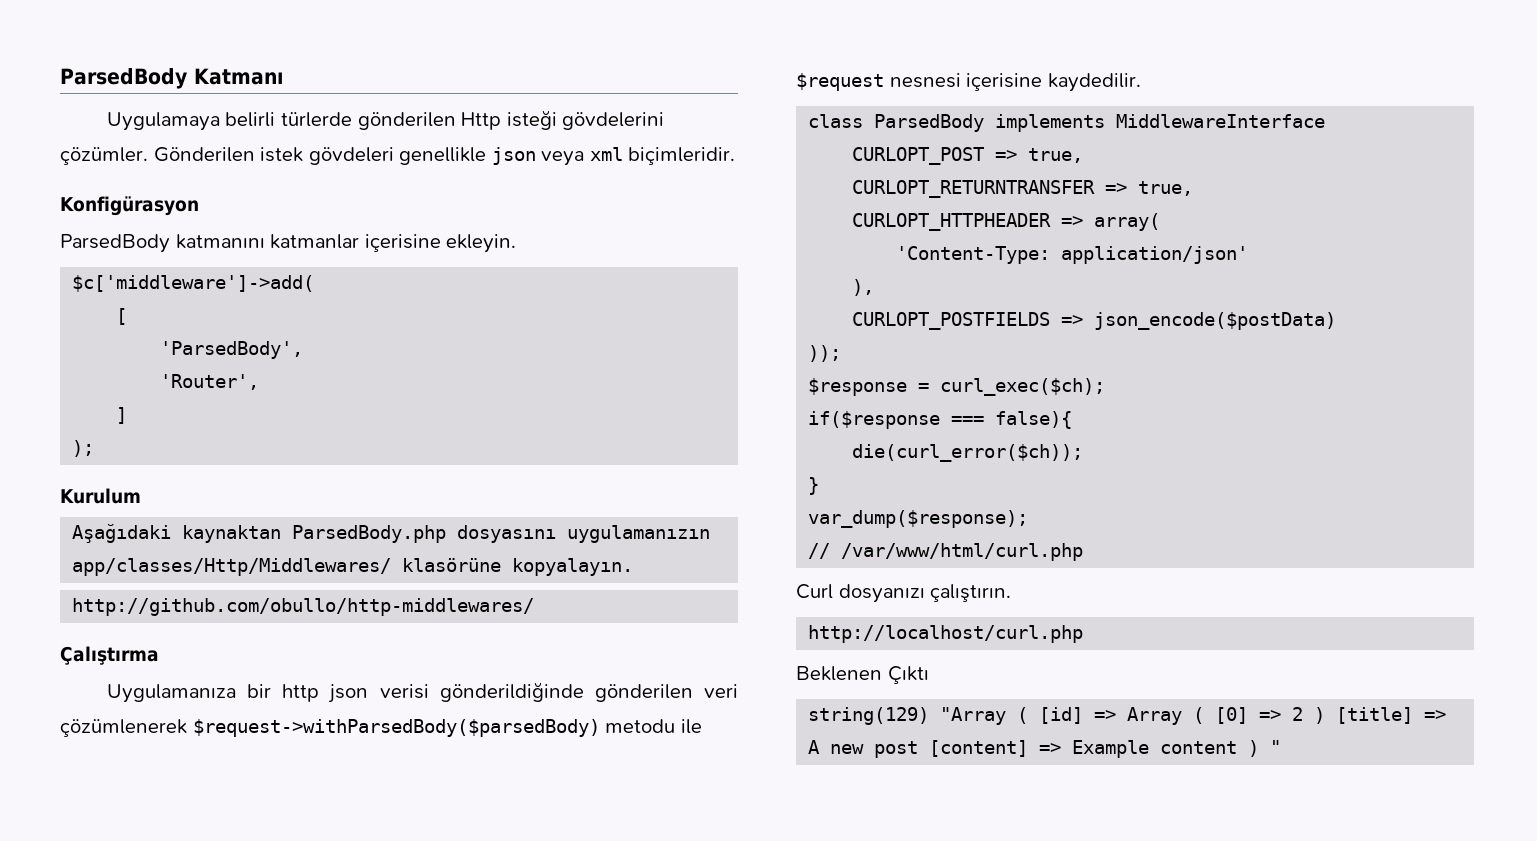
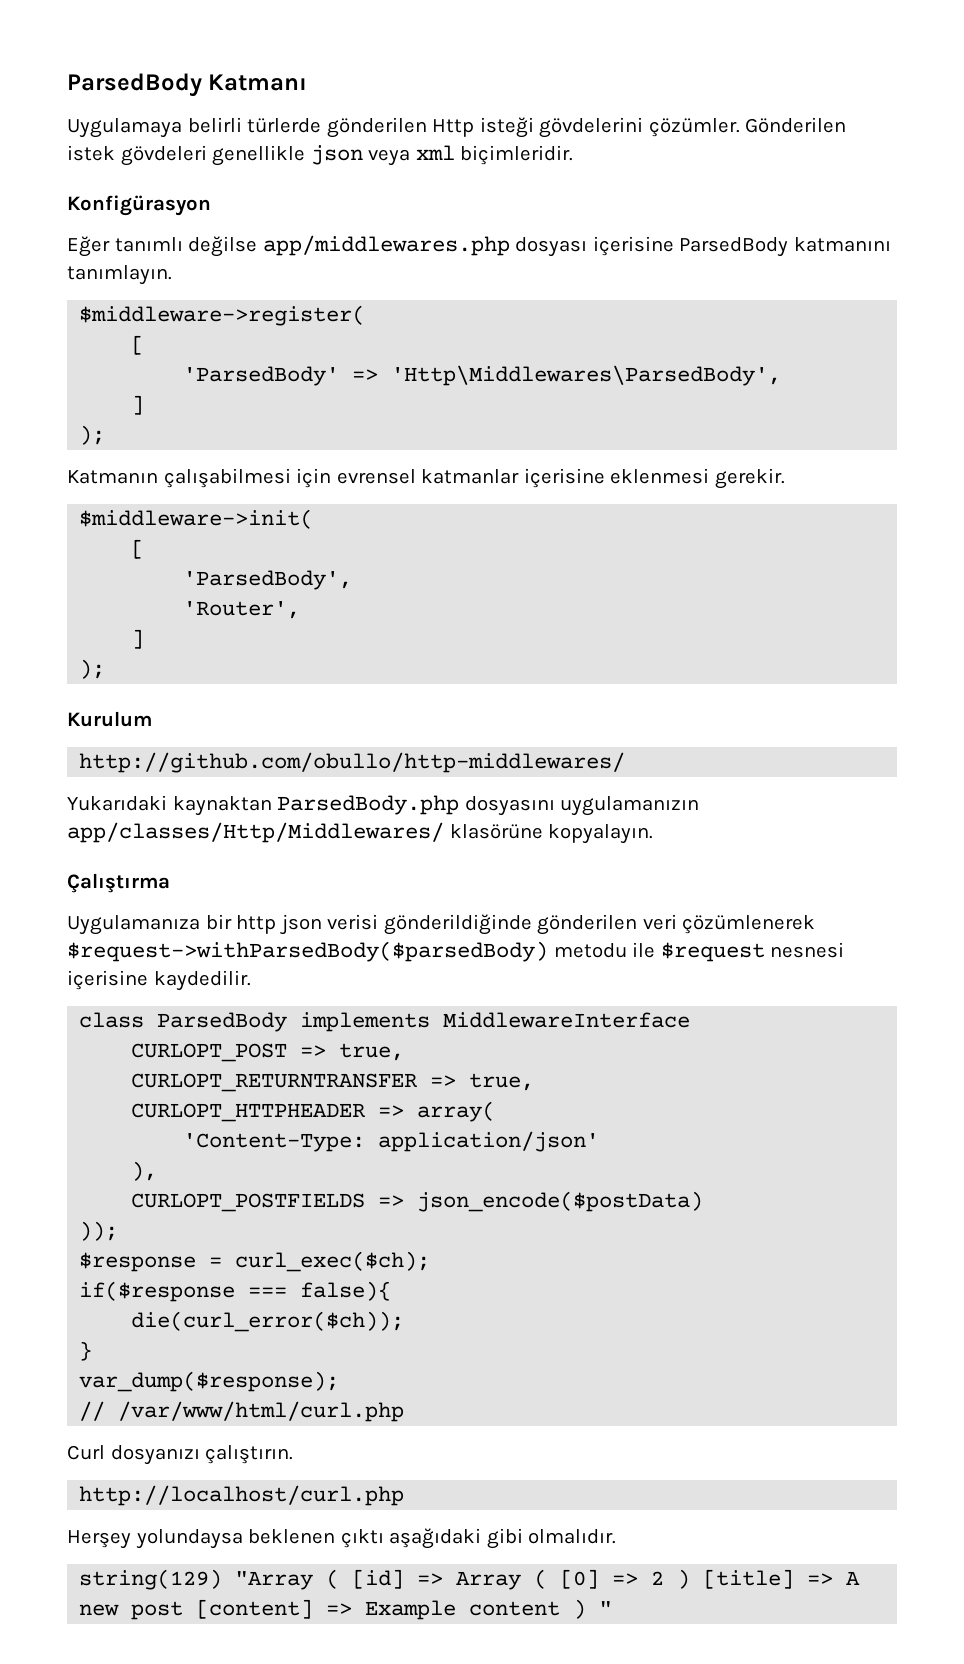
[60,234,517,253] [72,275,315,292] ParsedBody katmanını katmanlar içerisine ekleyin. // $c['middleware']->add( -> [67,235,891,257] [67,265,172,285] [79,305,366,326] [131,335,145,355] [183,365,782,386] [131,395,145,415] [79,425,106,445] [67,468,785,489] [79,509,314,529] Eğer tanımlı değilse app/middlewares.php dosyası içerisine ParsedBody katmanını tanımlayın. // $middleware->register( // [ // 'ParsedBody' => 'Http\Middlewares\ParsedBody', // ] // ); // Katmanın çalışabilmesi için evrensel katmanlar içerisine eklenmesi gerekir. // $middleware->init(
[72,524,172,543] Aşağıdaki -> [79,752,626,773] [67,795,167,811] http://github.com/obullo/http-middlewares/ // Yukarıdaki
[72,598,535,616] // http://github.com/obullo/http-middlewares/ -> (654, 834) none
[796,666,929,684] Beklenen Çıktı -> [67,1528,617,1549] Herşey yolundaysa beklenen çıktı aşağıdaki gibi olmalıdır.

